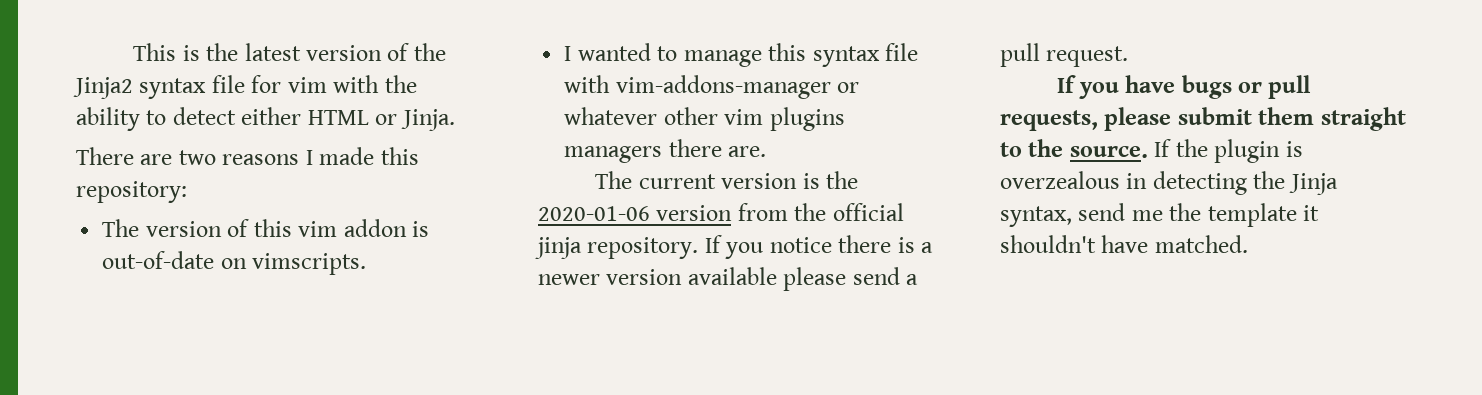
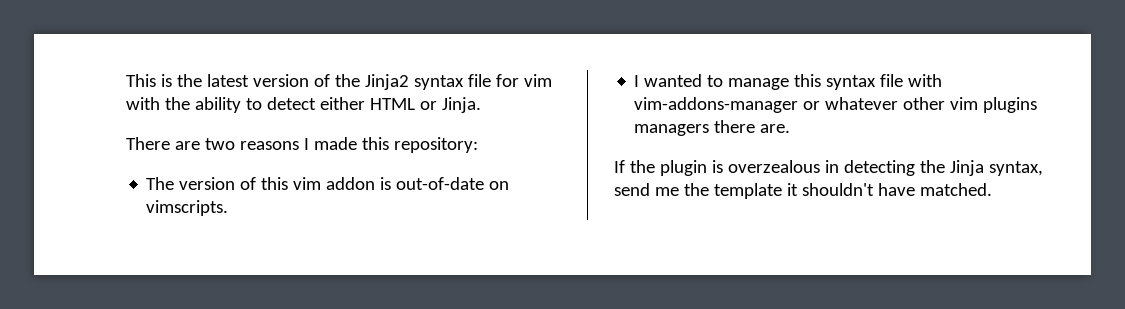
[595,171,858,189] [538,203,904,221] [535,235,934,259] [538,267,919,291] [1000,43,1129,67] [1057,75,1312,99] [1000,107,1406,131] [1000,139,1148,158] The current version is the 2020-01-06 version from the official jinja repository. If you notice there is a newer version available please send a pull request. // If you have bugs or pull requests, please submit them straight to the source. -> (791, 128) none

